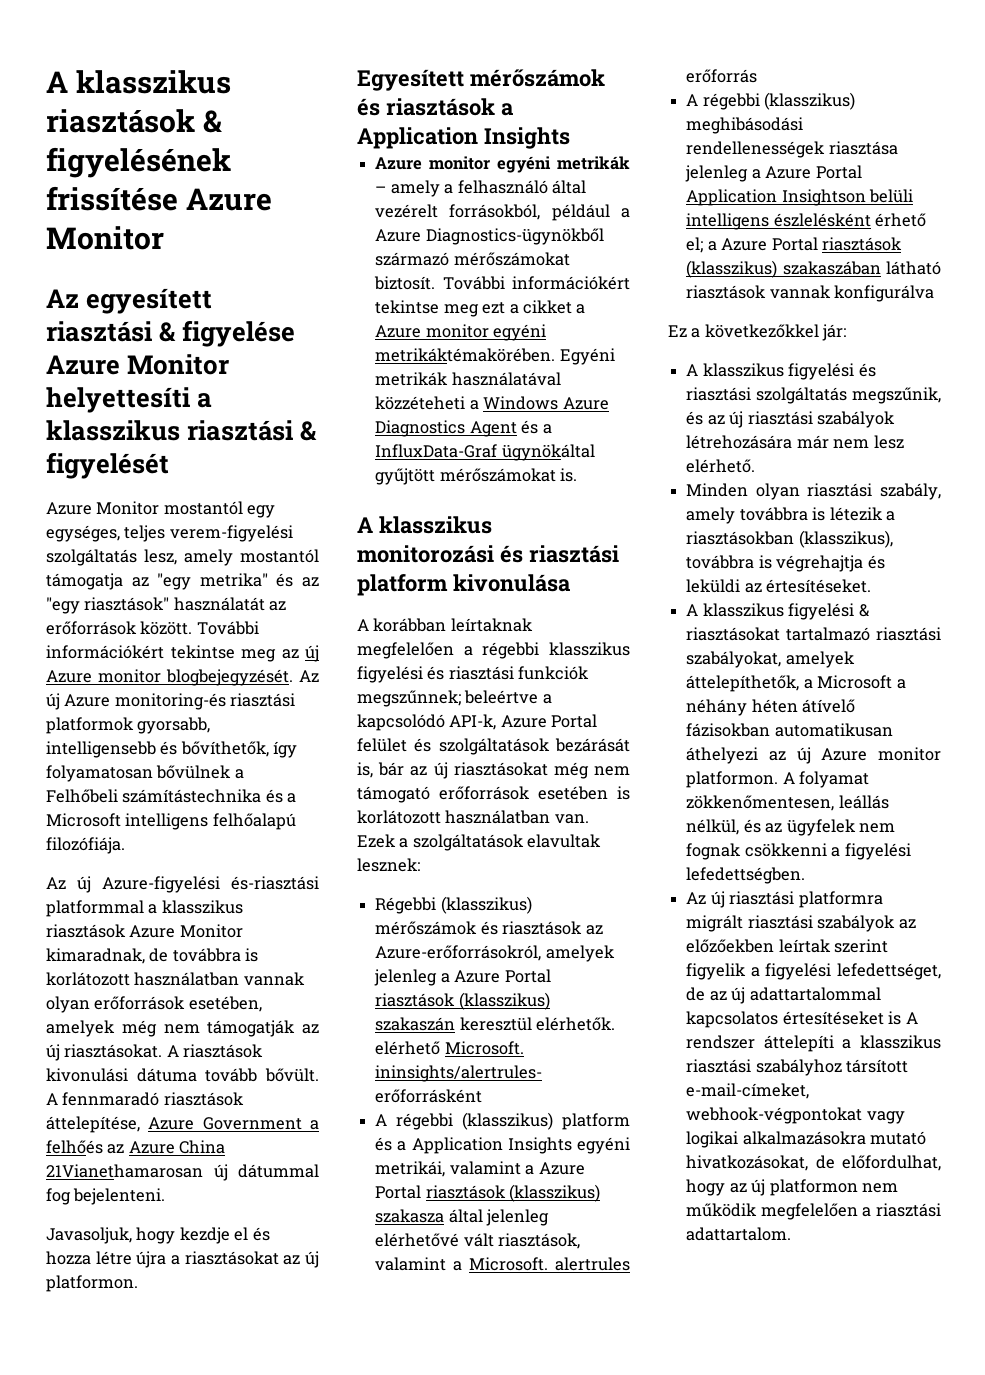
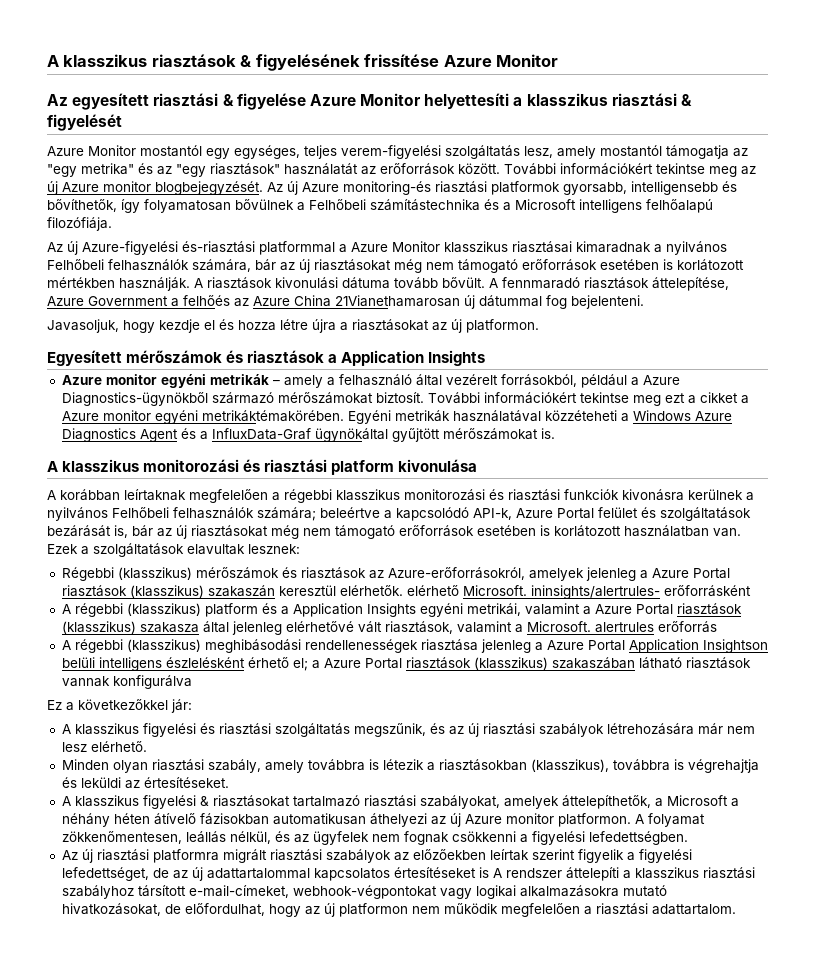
[161,900,243,914] [46,924,243,938] [46,948,259,964] [46,972,305,986] [46,996,262,1013] [46,1020,319,1037] [46,1044,163,1061] klasszikus riasztások Azure Monitor kimaradnak, de továbbra is korlátozott használatban vannak olyan erőforrások esetében, amelyek még nem támogatják az új riasztásokat. -> [351,241,727,255] [47,259,744,273] [47,277,190,291] Azure Monitor klasszikus riasztásai kimaradnak a nyilvános Felhőbeli felhasználók számára, bár az új riasztásokat még nem támogató erőforrások esetében is korlátozott mértékben használják.
[357,666,423,683] figyelési -> [404,489,485,501] monitorozási
[357,690,461,707] megszűnnek; -> [622,489,754,501] [47,507,316,521] kivonásra kerülnek a nyilvános Felhőbeli felhasználók számára;

